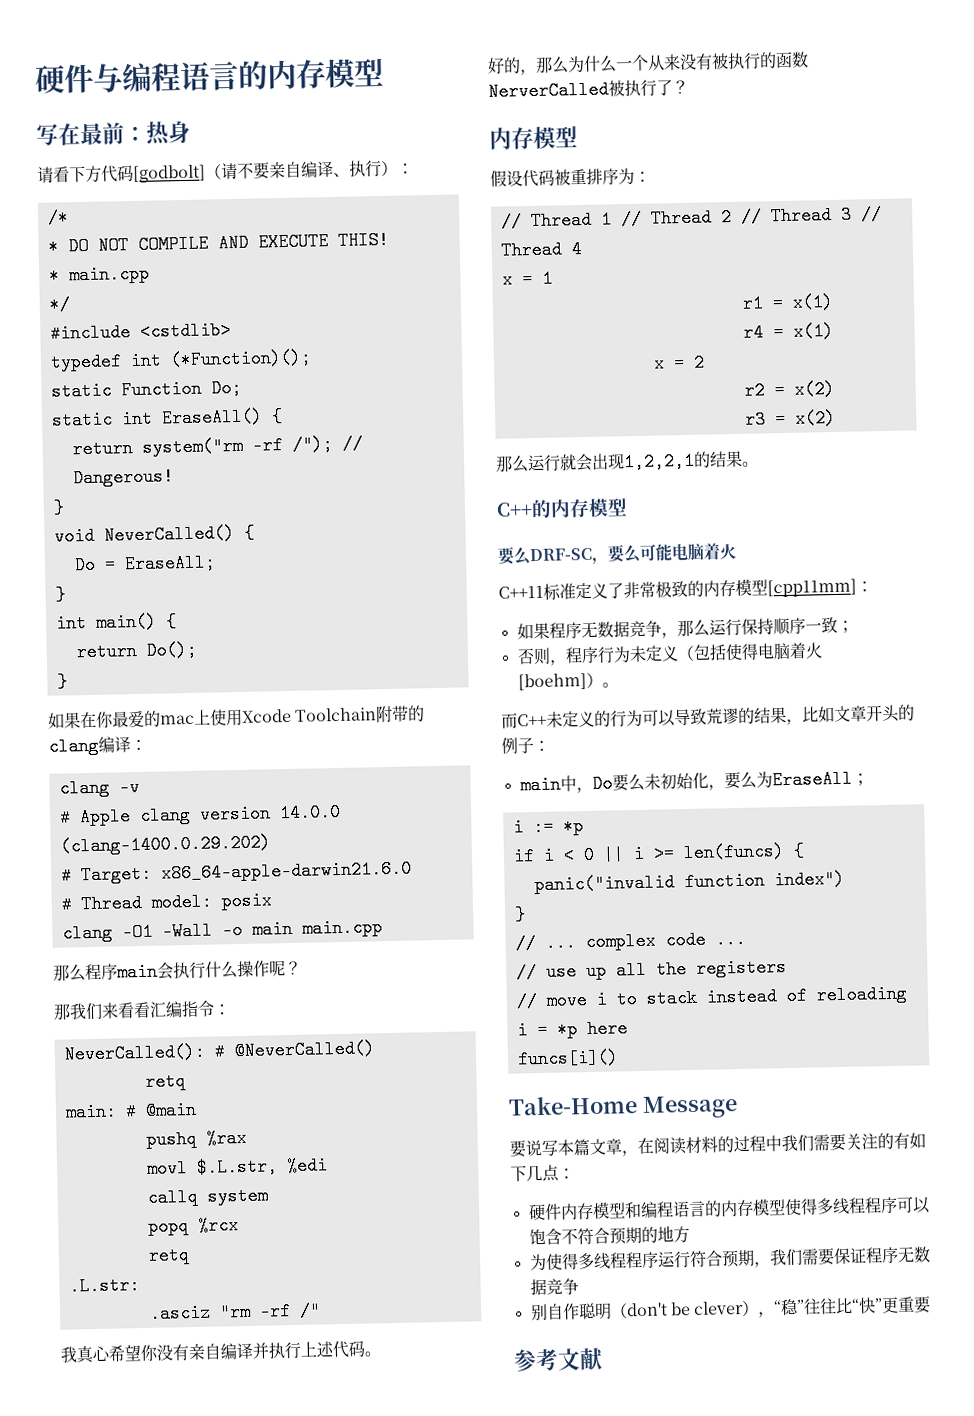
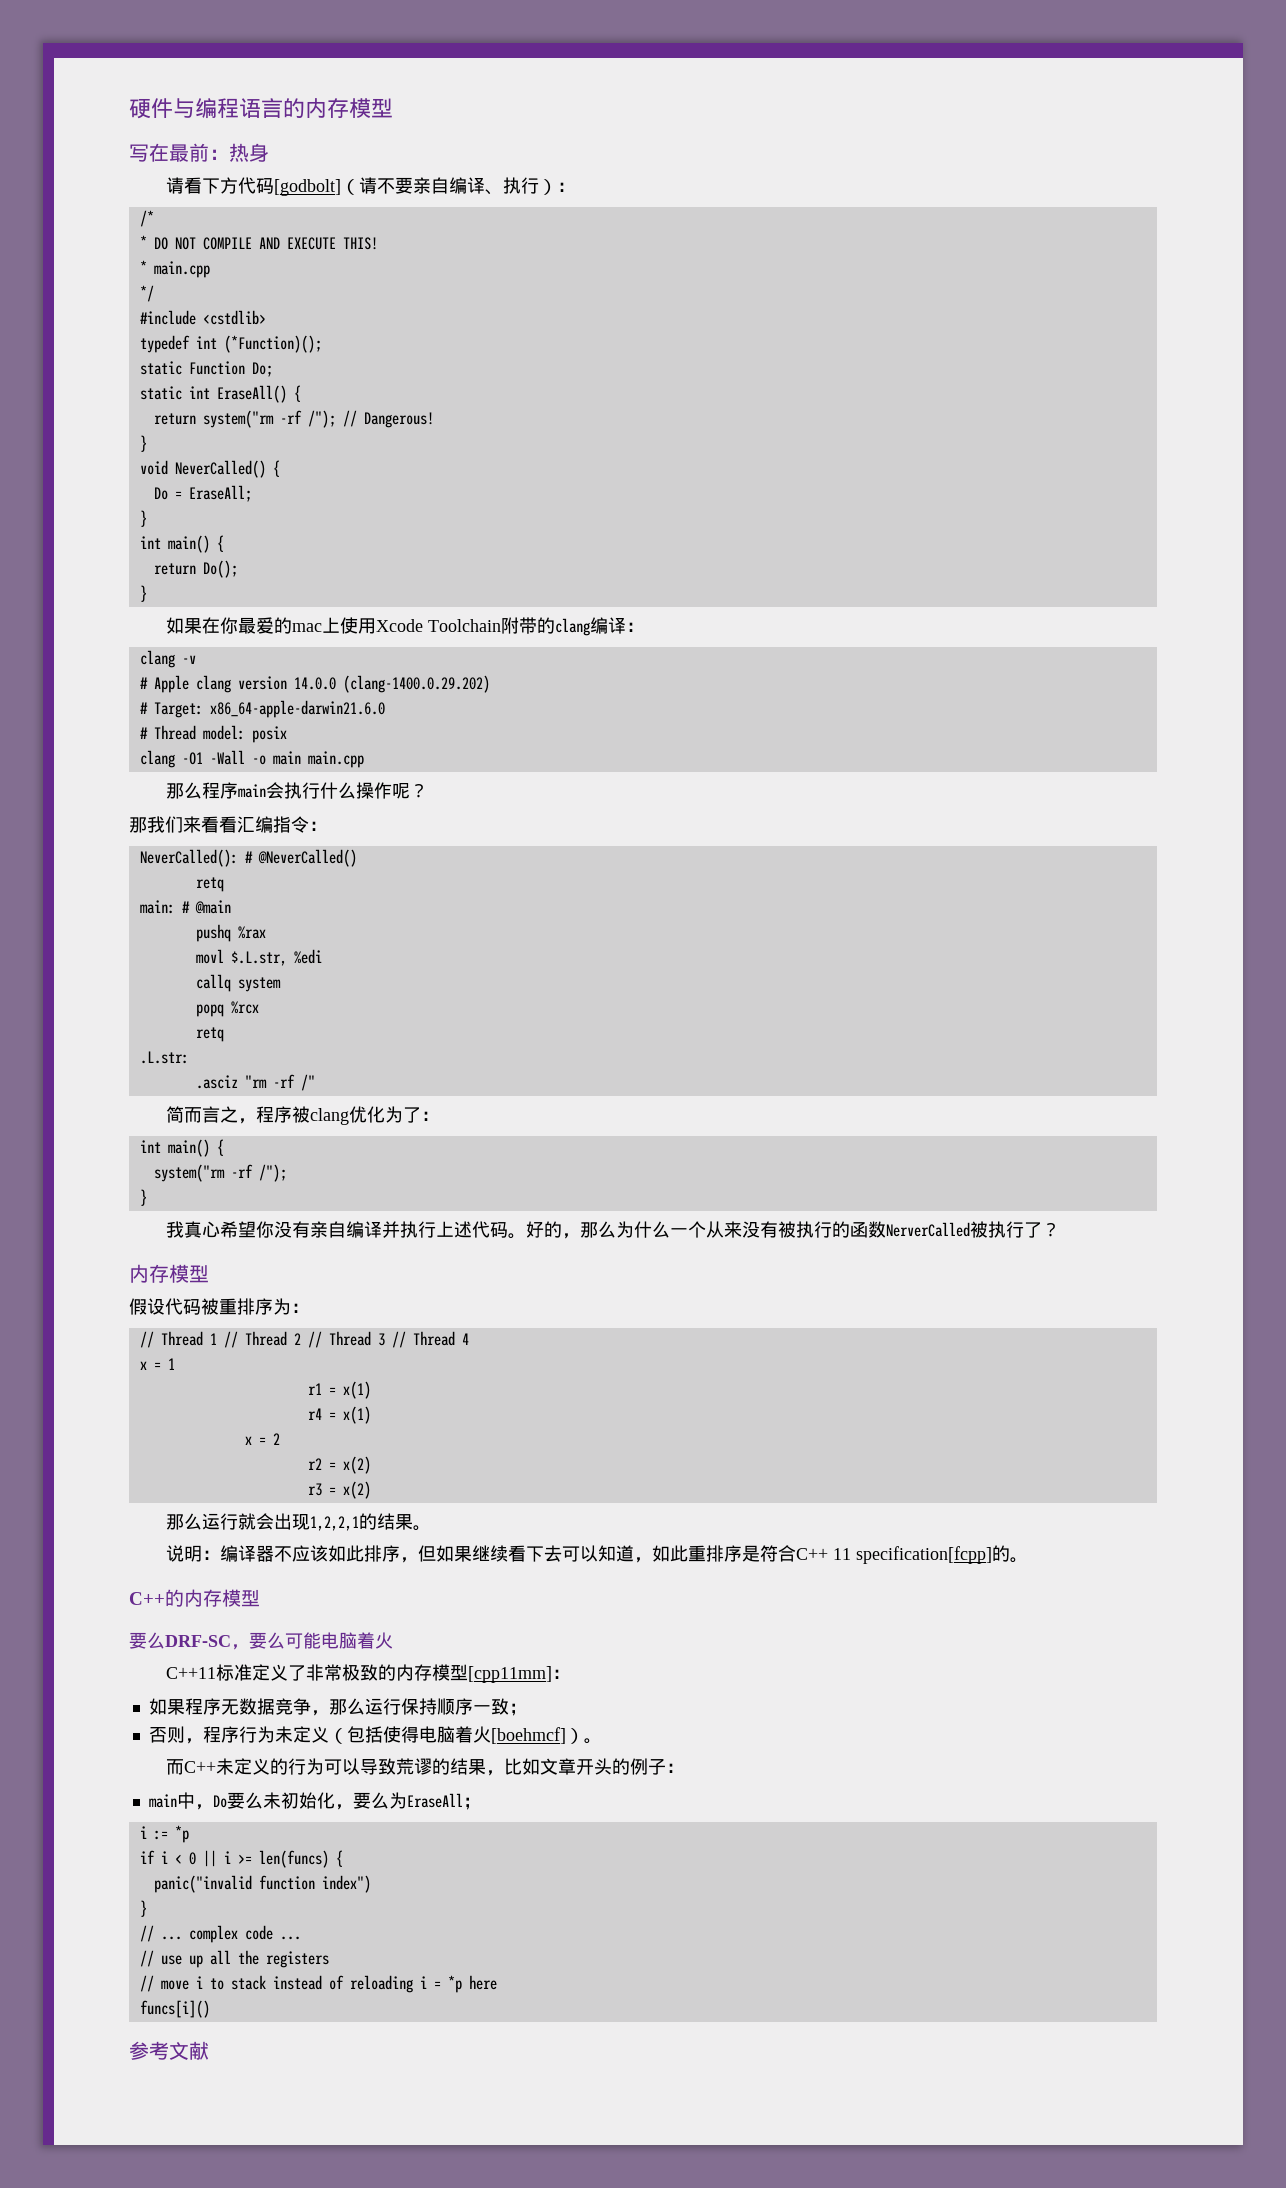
(321, 1310) none -> [165,1106,439,1125] [139,1139,224,1157] [153,1164,287,1182] [139,1189,147,1206] // 简而言之，程序被clang优化为了： // int main() { // system("rm -rf /"); // }
(381, 1354) // -> (526, 1236) none
(759, 464) none -> [165,1545,1028,1564] // 说明：编译器不应该如此排序，但如果继续看下去可以知道，如此重排序是符合C++ 11 specification[fcpp]的。
[517,672,587,691] [boehm] -> [490,1727,566,1744] [boehmcf]
[508,1095,738,1119] [509,1132,926,1158] [510,1164,575,1182] [527,1196,931,1221] [528,1225,690,1246] [528,1246,931,1271] [529,1278,579,1296] [529,1296,932,1321] // Take-Home Message // 要说写本篇文章，在阅读材料的过程中我们需要关注的有如下几点： // 硬件内存模型和编程语言的内存模型使得多线程程序可以饱含不符合预期的地方 // 为使得多线程程序运行符合预期，我们需要保证程序无数据竞争 // 别自作聪明（don't be clever），“稳”往往比“快”更重要 -> (210, 2009) none

